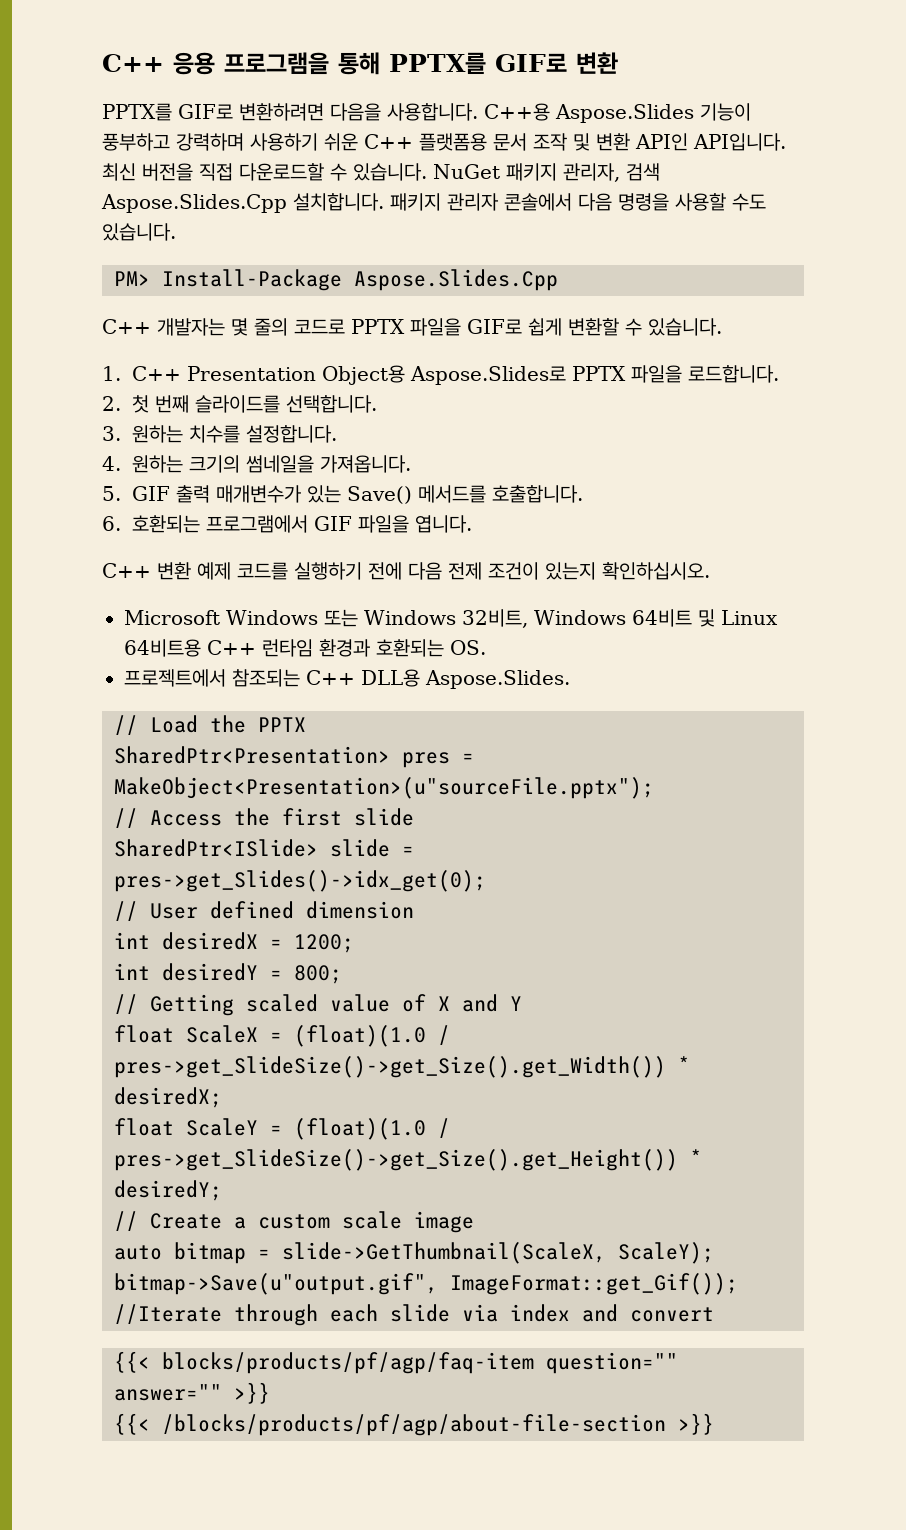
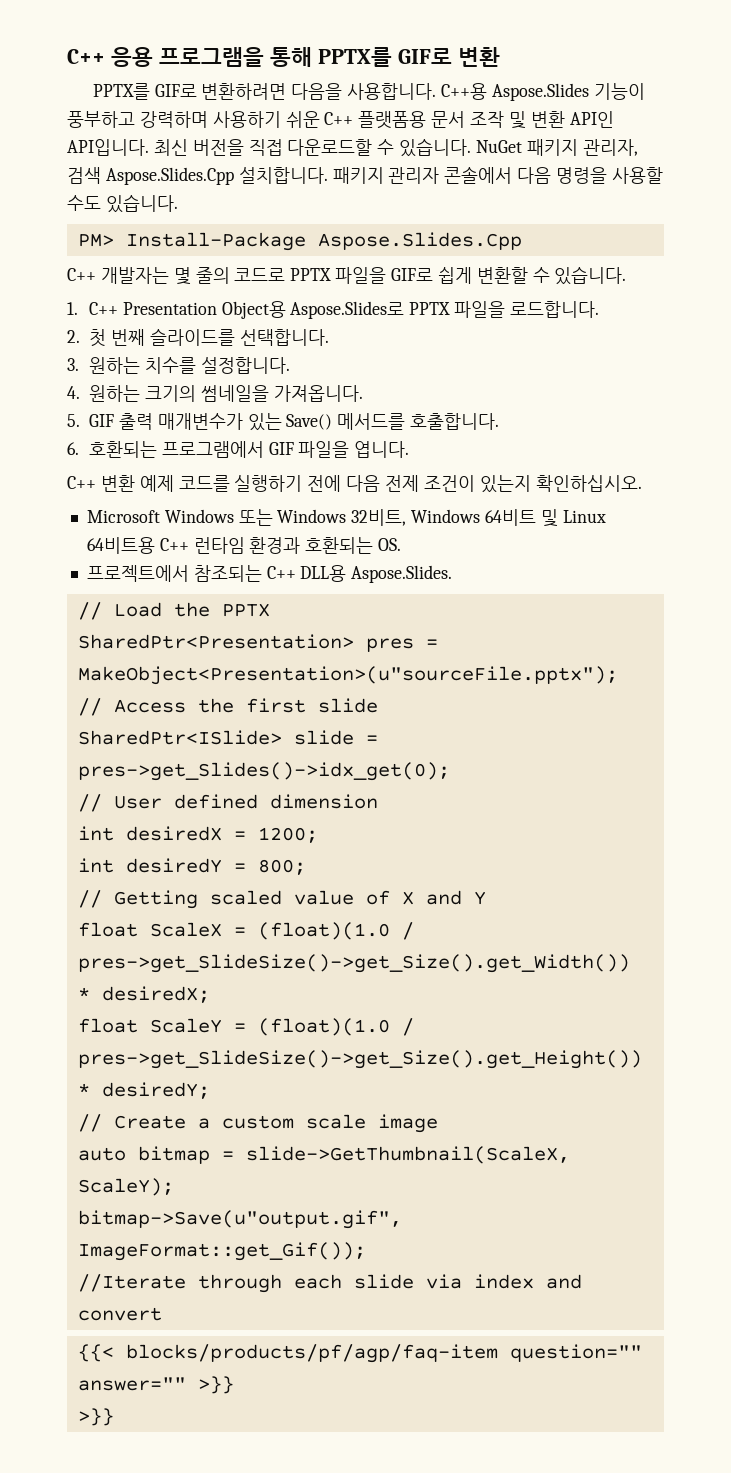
[114,1413,666,1436] {{< /blocks/products/pf/agp/about-file-section -> (234, 1385) none

